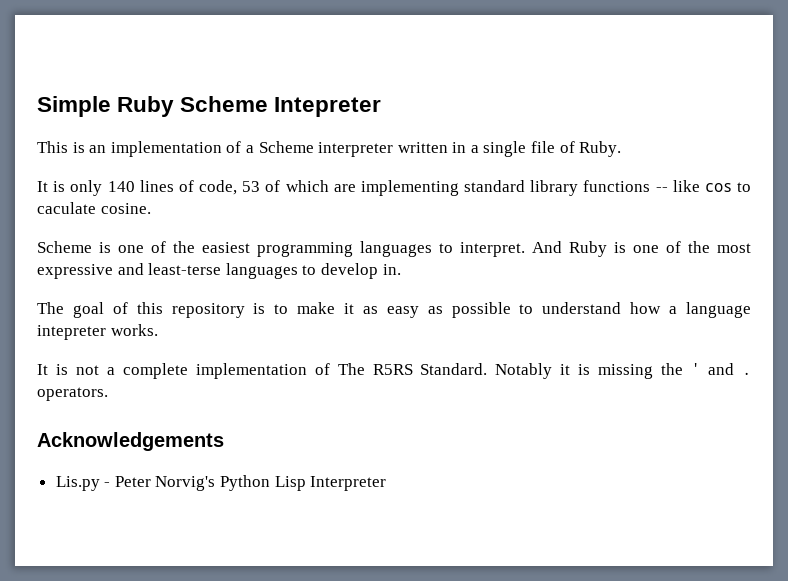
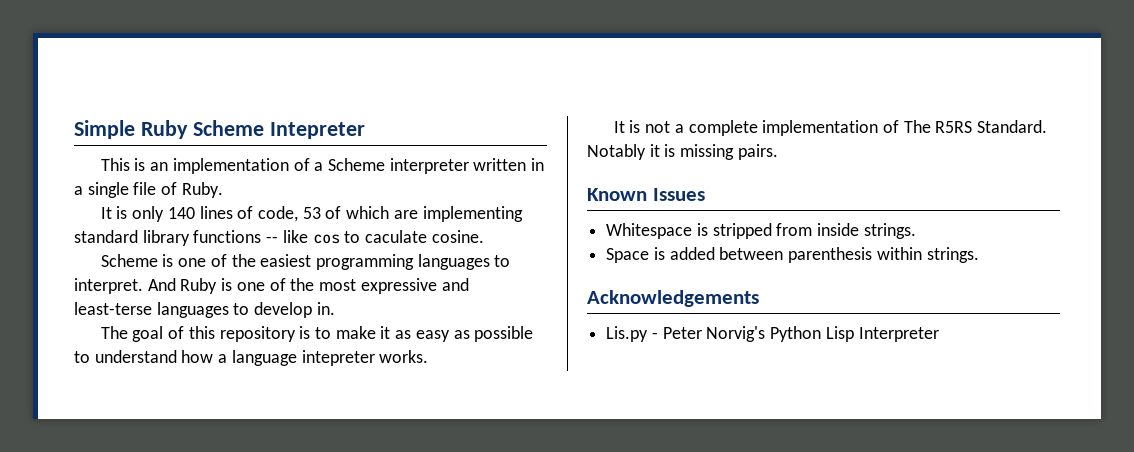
[661,363,752,375] [37,387,108,401] the ' and . operators. -> [737,144,778,160] [587,188,705,201] [606,223,916,239] [606,247,979,263] pairs. // Known Issues // Whitespace is stripped from inside strings. // Space is added between parenthesis within strings.

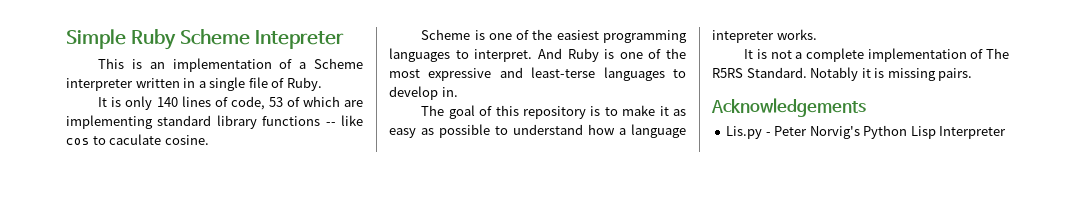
[587,188,705,201] [606,223,916,239] [606,247,979,263] // Known Issues // Whitespace is stripped from inside strings. // Space is added between parenthesis within strings. -> (973, 74) none

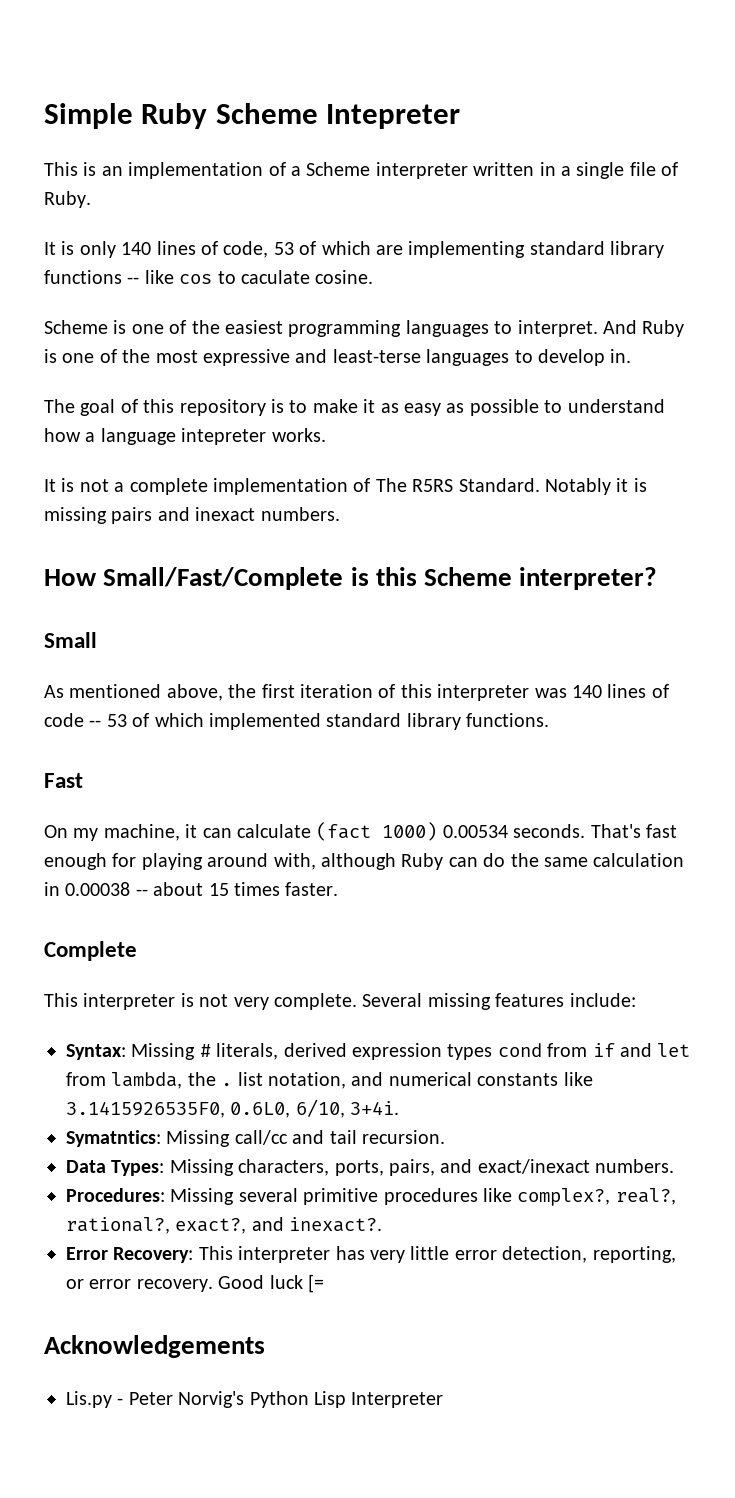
[938,68,973,81] pairs. -> [111,507,340,524] [44,567,658,590] [44,632,97,648] [44,684,669,701] [44,713,550,730] [44,773,83,788] [44,822,677,841] [44,853,685,870] [44,882,339,896] [44,941,137,961] [44,993,636,1010] [66,1043,691,1060] [66,1072,593,1089] [66,1099,400,1118] [66,1130,445,1147] [66,1159,675,1176] [66,1188,676,1206] [66,1217,383,1234] [66,1246,676,1263] [66,1274,324,1293] pairs and inexact numbers. // How Small/Fast/Complete is this Scheme interpreter? // Small // As mentioned above, the first iteration of this interpreter was 140 lines of code -- 53 of which implemented standard library functions. // Fast // On my machine, it can calculate (fact 1000) 0.00534 seconds. That's fast enough for playing around with, although Ruby can do the same calculation in 0.00038 -- about 15 times faster. // Complete // This interpreter is not very complete. Several missing features include: // Syntax: Missing # literals, derived expression types cond from if and let from lambda, the . list notation, and numerical constants like 3.1415926535F0, 0.6L0, 6/10, 3+4i. // Symatntics: Missing call/cc and tail recursion. // Data Types: Missing characters, ports, pairs, and exact/inexact numbers. // Procedures: Missing several primitive procedures like complex?, real?, rational?, exact?, and inexact?. // Error Recovery: This interpreter has very little error detection, reporting, or error recovery. Good luck [=

